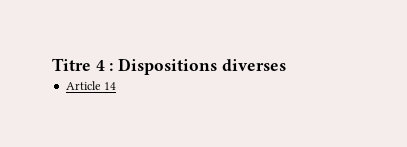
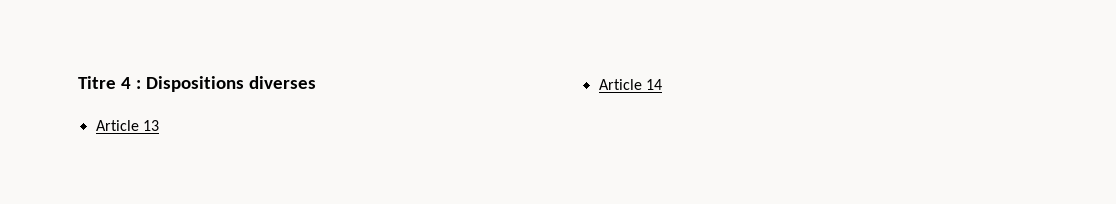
(286, 65) none -> [95,120,159,131] // Article 13

